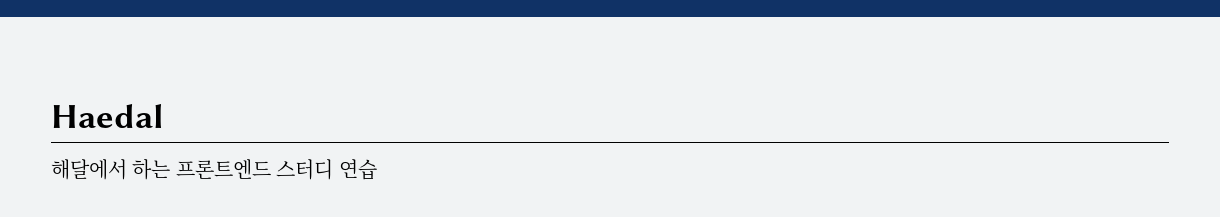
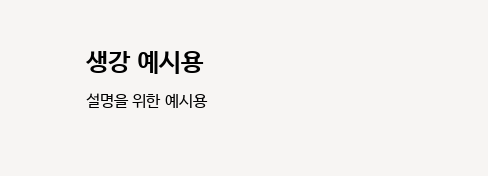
[51,104,164,128] [51,159,377,180] Haedal // 해달에서 하는 프론트엔드 스터디 연습 -> [85,51,204,74] [86,93,208,108] 생강 예시용 // 설명을 위한 예시용

